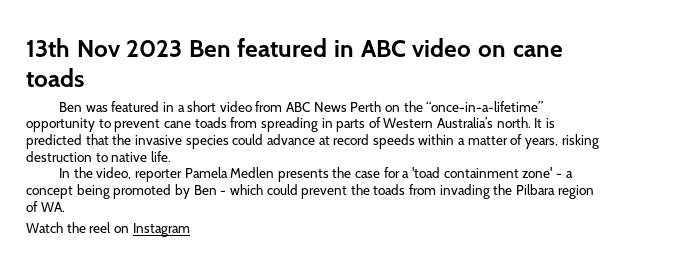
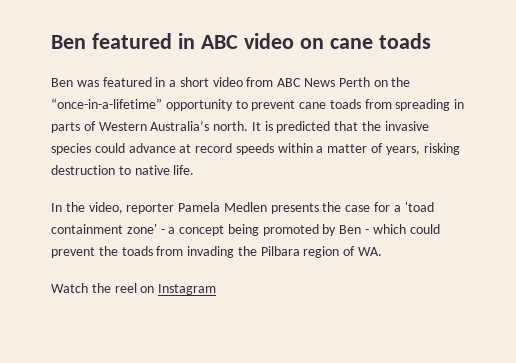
[26,38,183,57] 13th Nov 2023 -> (51, 42) none

